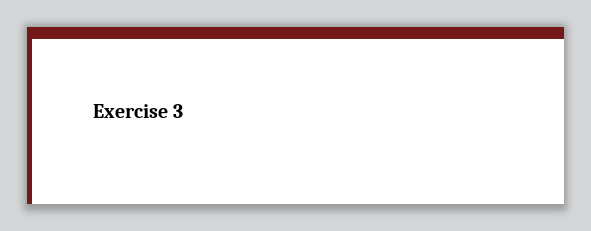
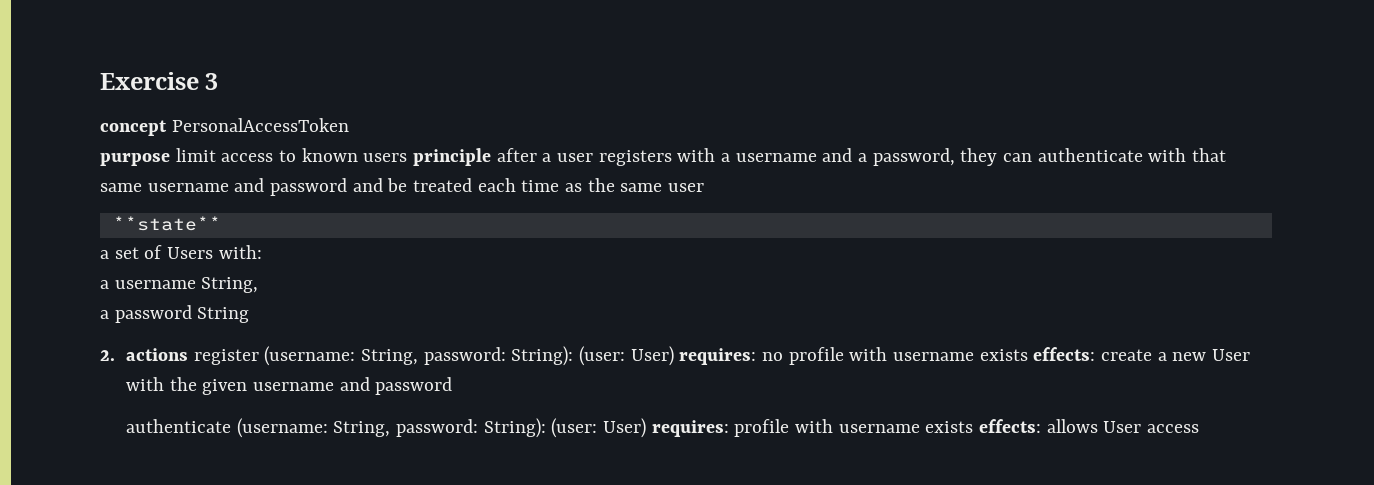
(184, 111) none -> [100,118,349,136] [100,148,1227,166] [100,178,705,196] [112,216,221,231] [100,245,262,259] [100,277,259,293] [100,305,250,323] [100,346,1251,366] [126,377,453,395] [126,418,1200,438] // concept PersonalAccessToken // purpose limit access to known users principle after a user registers with a username and a password, they can authenticate with that same username and password and be treated each time as the same user // **state** // a set of Users with: // a username String, // a password String // 2. actions register (username: String, password: String): (user: User) requires: no profile with username exists effects: create a new User with the given username and password // authenticate (username: String, password: String): (user: User) requires: profile with username exists effects: allows User access

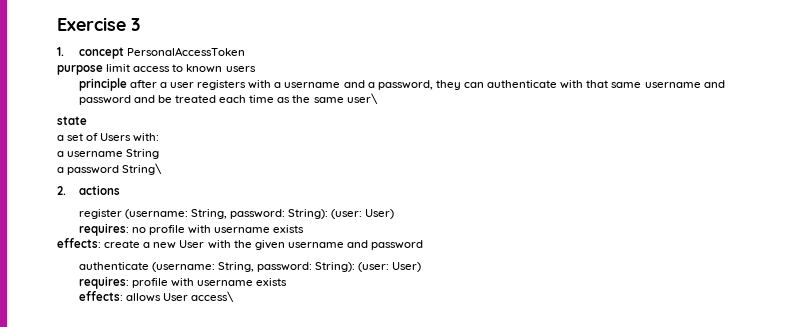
(219, 81) none -> [57,47,64,56] 1.
(408, 157) none -> (256, 69) //
[668,183,705,192] [112,216,221,231] user // **state** -> [346,93,378,104] [57,116,87,125] user\ // state
[201,277,259,293] String, -> [126,149,160,159] String
[197,307,250,323] String -> [122,163,163,175] String\
(189, 354) none -> (120, 190) //
(674, 356) none -> (395, 214) //
(1028, 355) none -> (305, 229) //
(647, 428) none -> (422, 267) //
(974, 427) none -> (288, 282) //
[1147,424,1200,433] access -> [191,291,235,302] access\

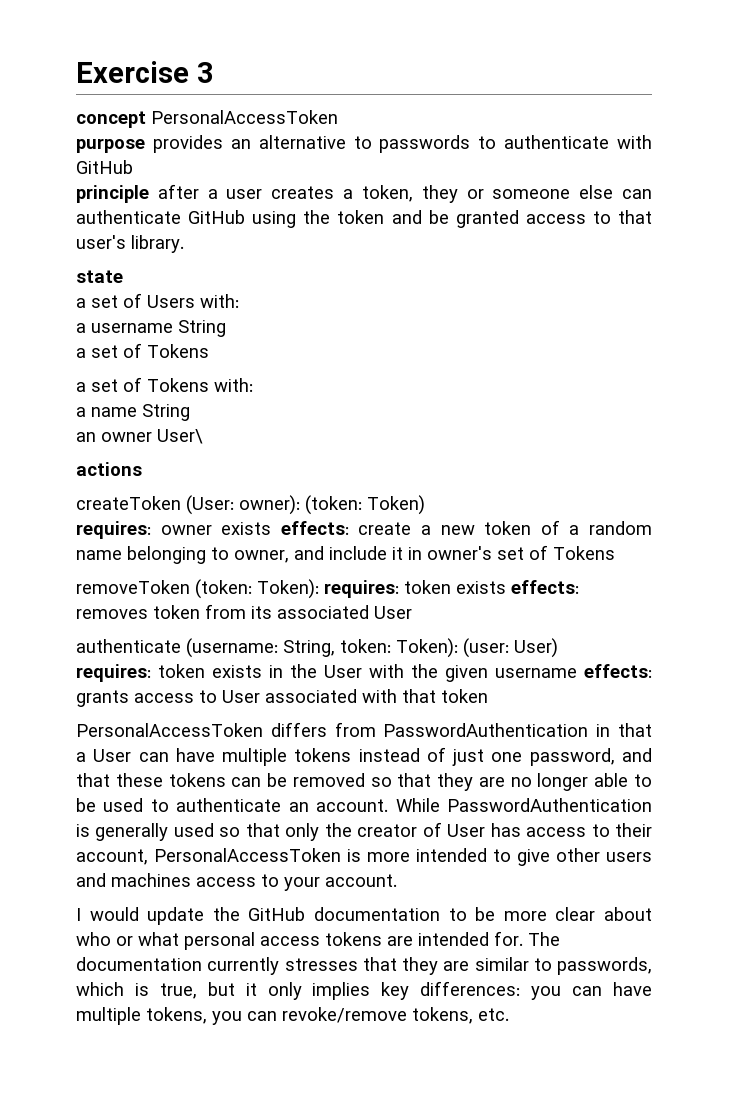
[57,47,64,56] 1. -> (214, 72) none
[106,64,256,73] [78,78,725,91] [78,93,378,105] limit access to known users // principle after a user registers with a username and a password, they can authenticate with that same username and password and be treated each time as the same user\ -> [152,135,652,153] [76,160,133,174] [76,184,652,203] [76,210,653,228] [76,235,184,253] provides an alternative to passwords to authenticate with GitHub // principle after a user creates a token, they or someone else can authenticate GitHub using the token and be granted access to that user's library.
[67,163,163,175] [57,185,120,195] [78,209,395,219] [78,223,305,236] [57,238,177,249] password String\ // 2. actions // register (username: String, password: String): (user: User) // requires: no profile with username exists // effects: create a new -> [91,343,209,358] [76,377,253,392] [76,404,190,421] [76,429,203,444] [76,462,142,476] [76,495,425,515] [76,520,653,539] [76,545,615,564] [76,579,579,599] [76,604,412,619] [76,638,558,658] [76,664,317,682] set of Tokens // a set of Tokens with: // a name String // an owner User\ // actions // createToken (User: owner): (token: Token) // requires: owner exists effects: create a new token of a random name belonging to owner, and include it in owner's set of Tokens // removeToken (token: Token): requires: token exists effects: removes token from its associated User // authenticate (username: String, token: Token): (user: User) // requires: token exists in the
[346,240,424,250] [78,262,422,272] [78,276,288,289] [78,291,235,302] and password // authenticate (username: String, password: String): (user: User) // requires: profile with username exists // effects: allows User access\ -> [584,664,652,678] [76,689,488,707] [76,722,652,737] [76,747,652,766] [76,773,652,791] [76,798,652,812] [76,822,652,841] [76,848,652,866] [76,873,397,891] [76,907,653,925] [76,931,560,950] [76,957,652,975] [76,981,653,1000] [76,1007,509,1025] effects: grants access to User associated with that token // PersonalAccessToken differs from PasswordAuthentication in that a User can have multiple tokens instead of just one password, and that these tokens can be removed so that they are no longer able to be used to authenticate an account. While PasswordAuthentication is generally used so that only the creator of User has access to their account, PersonalAccessToken is more intended to give other users and machines access to your account. // I would update the GitHub documentation to be more clear about who or what personal access tokens are intended for. The documentation currently stresses that they are similar to passwords, which is true, but it only implies key differences: you can have multiple tokens, you can revoke/remove tokens, etc.

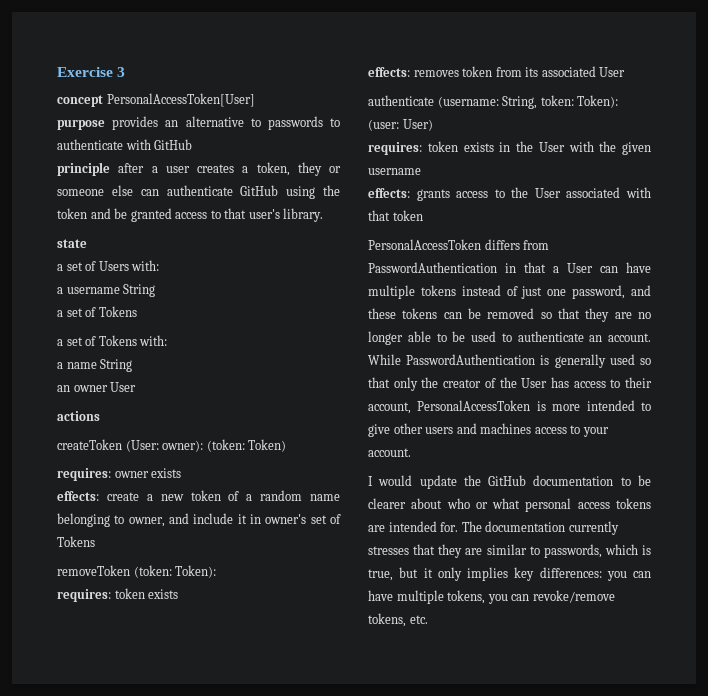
[151,110,338,124] PersonalAccessToken -> [106,93,255,107] PersonalAccessToken[User]
[157,429,203,444] User\ -> [110,382,137,392] User
(272, 528) none -> (182, 473) //
[324,580,506,598] requires: token exists -> [57,588,179,602] // requires: token exists //
(577, 673) none -> (421, 171) //
(217, 696) none -> [511,187,529,198] the
[76,773,110,787] that -> (651, 290) none
(442, 829) none -> [499,377,517,388] the
[503,907,596,921] more clear -> [368,498,406,509] clearer

